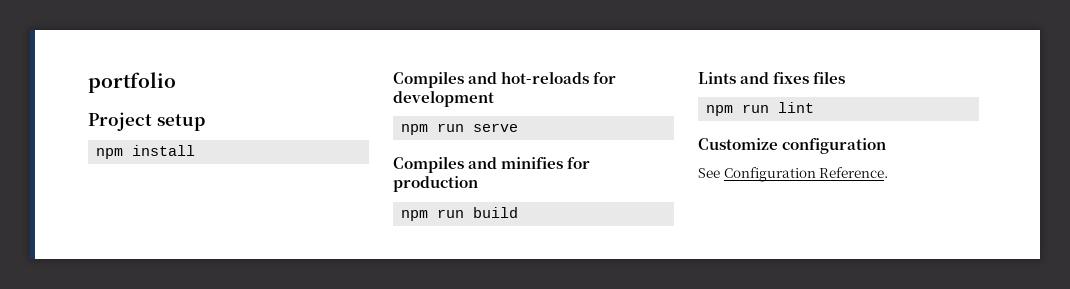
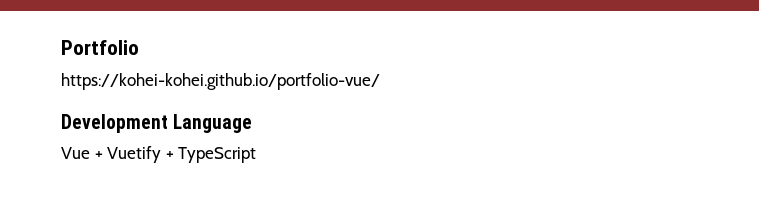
[88,72,176,93] [88,112,205,131] [96,145,196,159] [393,71,617,88] [393,90,494,107] [401,123,519,135] [393,156,591,173] [393,176,478,192] [401,207,519,221] [698,71,846,84] [706,102,815,116] [698,138,887,154] [698,167,889,182] portfolio // Project setup // npm install // Compiles and hot-reloads for development // npm run serve // Compiles and minifies for production // npm run build // Lints and fixes files // npm run lint // Customize configuration // See Configuration Reference. -> [61,40,139,55] [61,73,380,90] [61,114,253,133] [61,146,257,163] Portfolio // https://kohei-kohei.github.io/portfolio-vue/ // Development Language // Vue + Vuetify + TypeScript

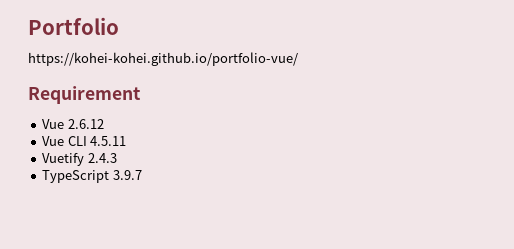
[61,114,253,133] [61,146,257,163] Development Language // Vue + Vuetify + TypeScript -> [28,86,141,104] [42,119,104,129] [42,136,127,146] [42,153,117,166] [42,170,142,183] Requirement // Vue 2.6.12 // Vue CLI 4.5.11 // Vuetify 2.4.3 // TypeScript 3.9.7

